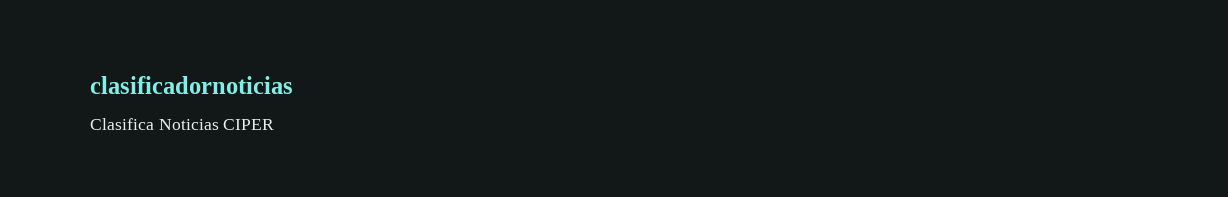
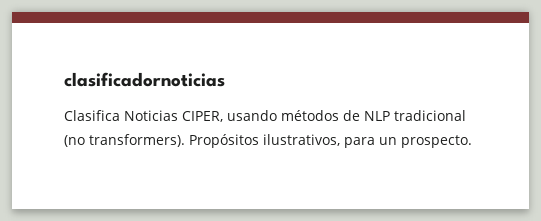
[223,119,275,130] CIPER -> [182,110,466,122] [64,134,472,148] CIPER, usando métodos de NLP tradicional (no transformers). Propósitos ilustrativos, para un prospecto.

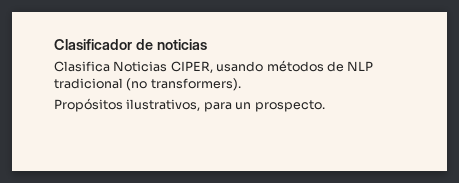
[64,72,225,87] clasificadornoticias -> [54,39,207,50] Clasificador de noticias
(185, 140) none -> (241, 84) //

